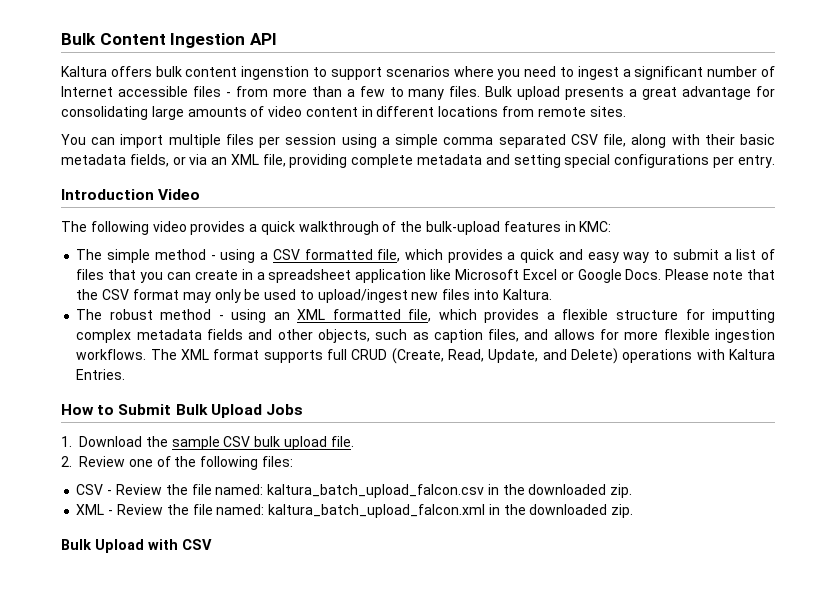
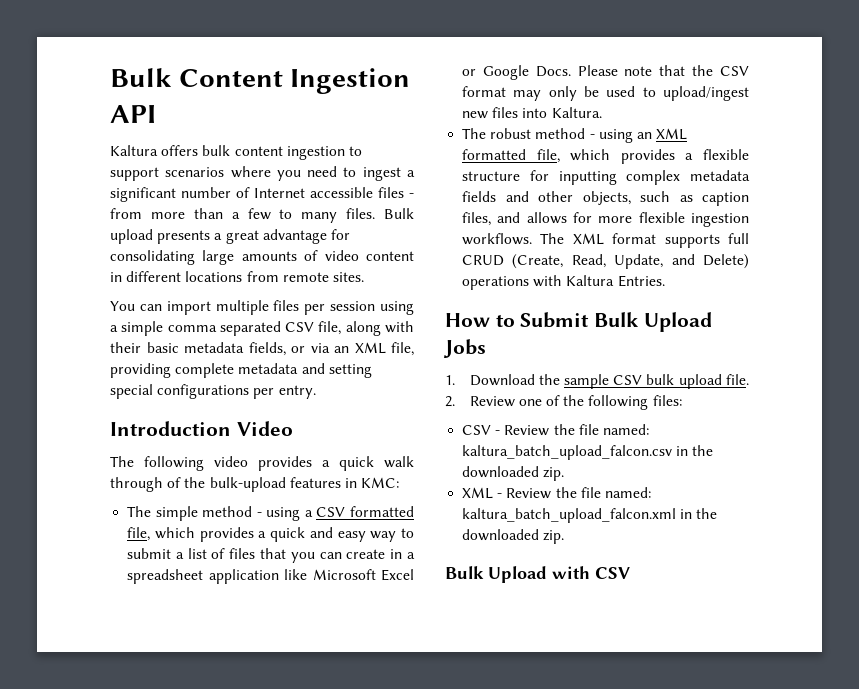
[241,66,310,80] ingenstion -> [286,146,345,160] ingestion
[298,221,379,235] walkthrough -> [384,456,414,468] [110,477,163,492] walk through
[711,309,775,323] imputting -> [558,171,617,185] inputting

